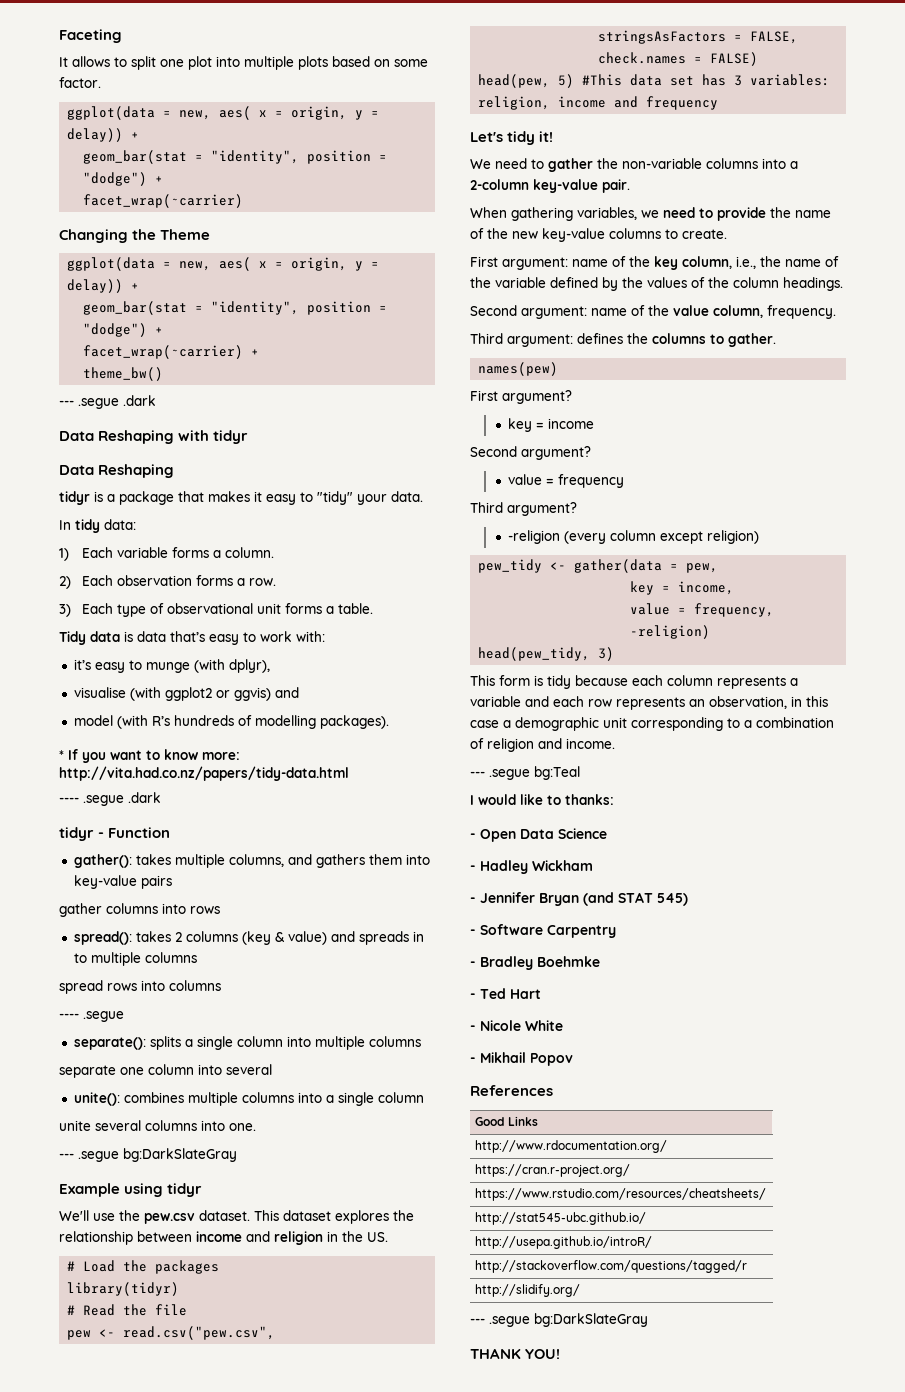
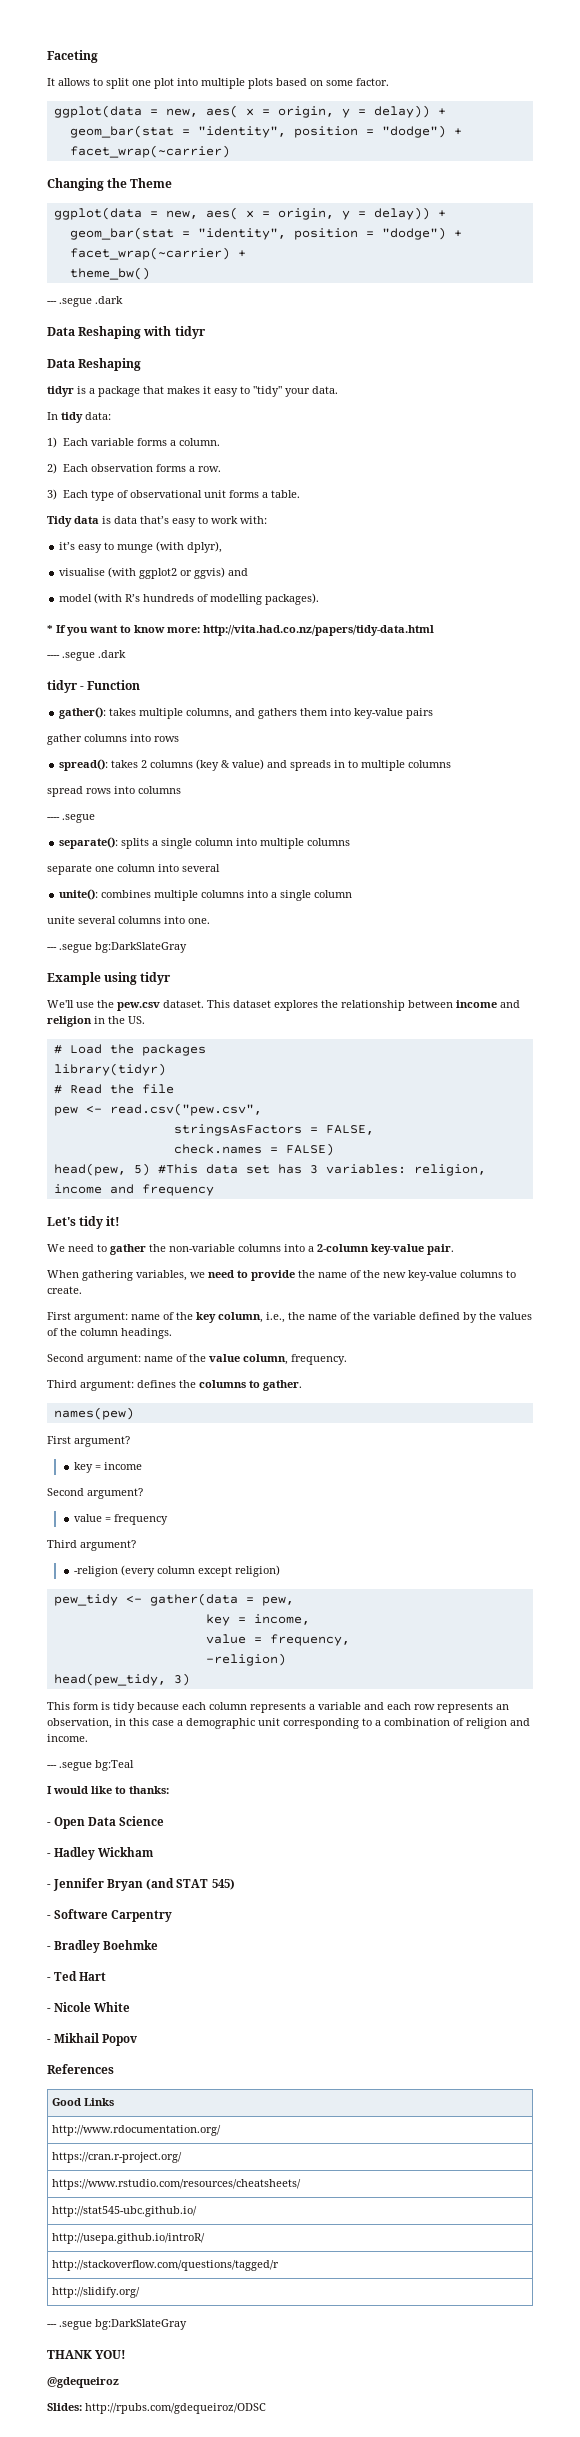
(561, 1354) none -> [47,2377,119,2388] [47,2403,266,2414] // @gdequeiroz // Slides: http://rpubs.com/gdequeiroz/ODSC

